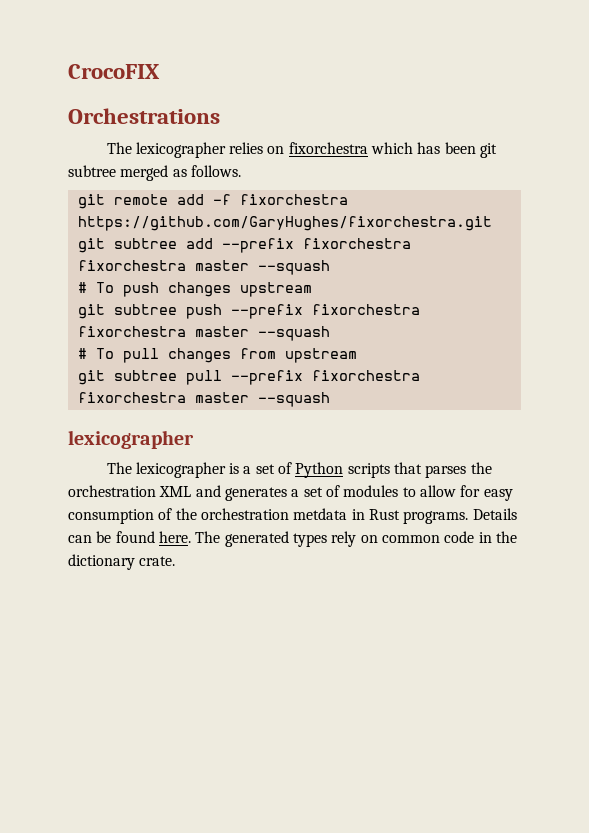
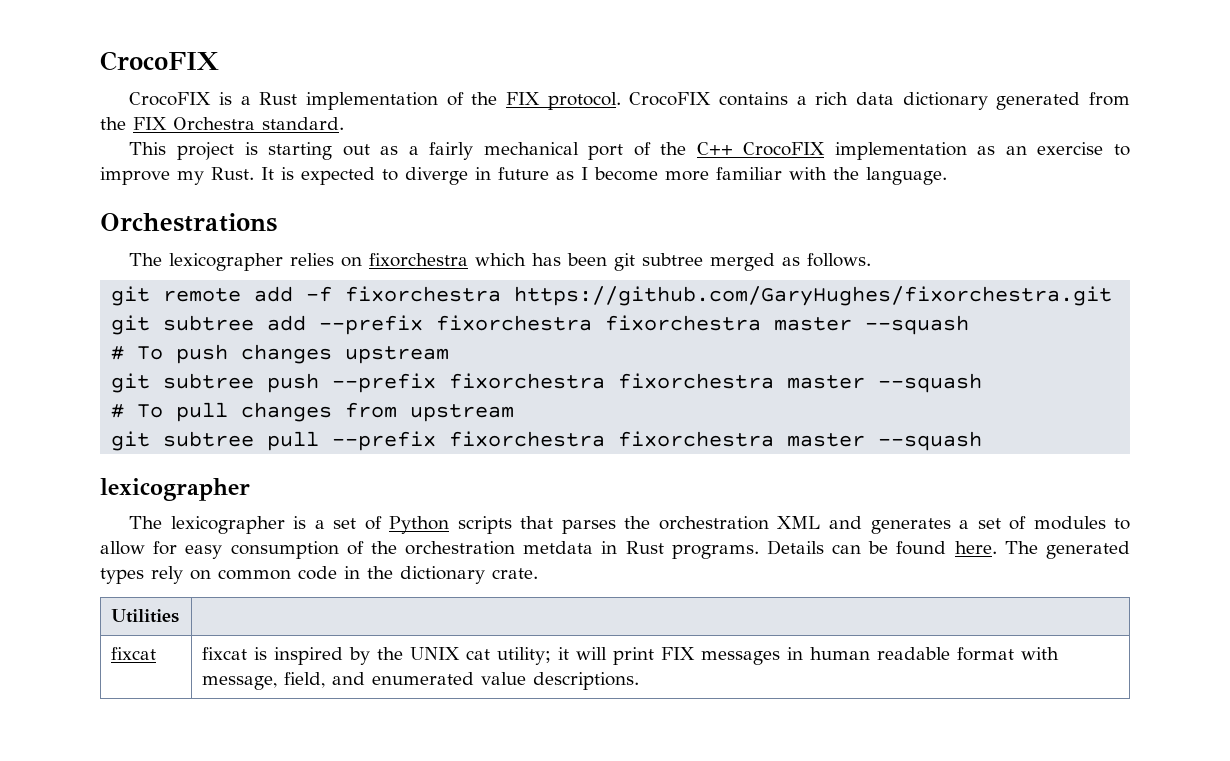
[68,64,160,79] CrocoFIX -> [100,51,219,71] [129,92,1130,110] [100,117,344,130] [129,142,1130,160] [100,167,947,185] CrocoFIX // CrocoFIX is a Rust implementation of the FIX protocol. CrocoFIX contains a rich data dictionary generated from the FIX Orchestra standard. // This project is starting out as a fairly mechanical port of the C++ CrocoFIX implementation as an exercise to improve my Rust. It is expected to diverge in future as I become more familiar with the language.
(176, 561) none -> [111,609,180,623] [111,647,157,660] [202,647,1060,665] [202,672,640,690] // Utilities | // fixcat | fixcat is inspired by the UNIX cat utility; it will print FIX messages in human readable format with message, field, and enumerated value descriptions.

